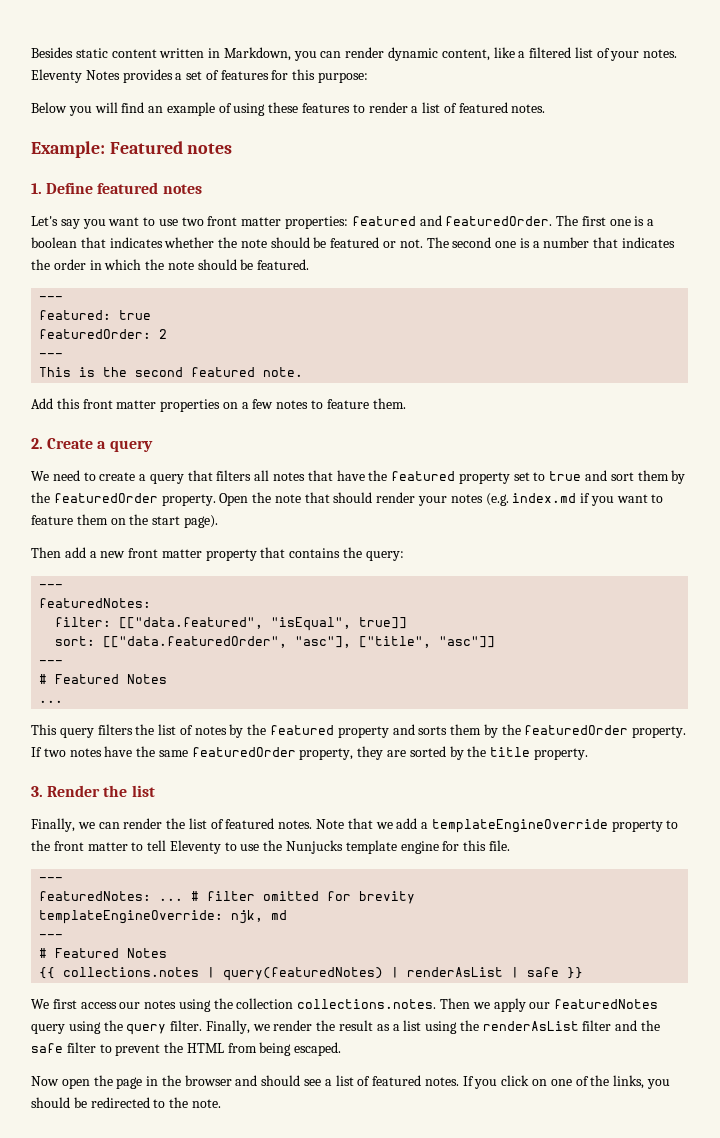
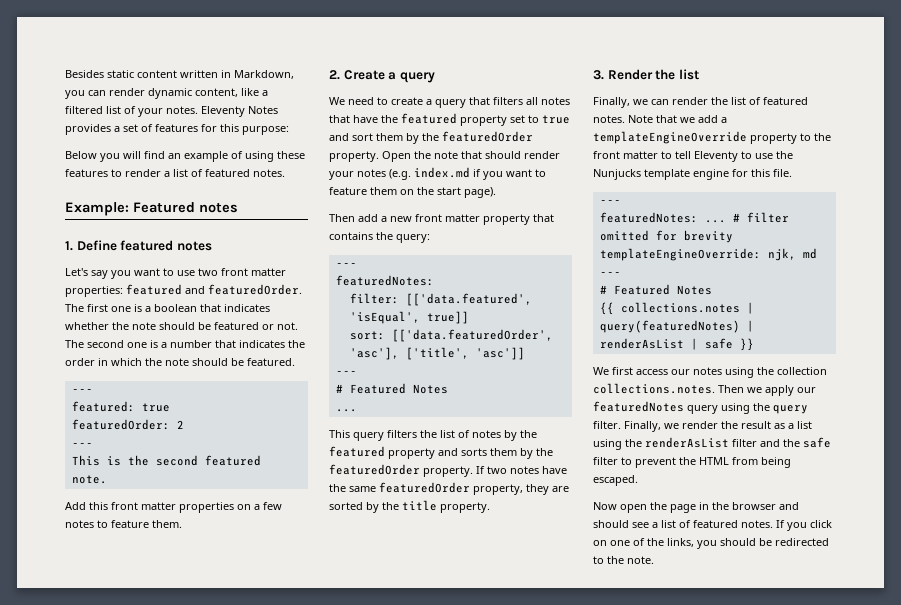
[119,617,352,631] [["data.featured", "isEqual", -> [405,293,532,306] [349,311,420,324] [['data.featured', 'isEqual',
[103,636,496,648] [["data.featuredOrder", "asc"], ["title", "asc"]] -> [391,329,553,342] [349,347,525,360] [['data.featuredOrder', 'asc'], ['title', 'asc']]

